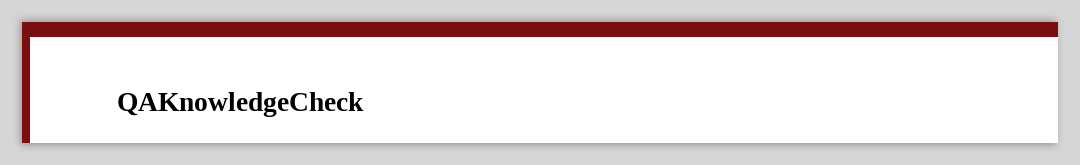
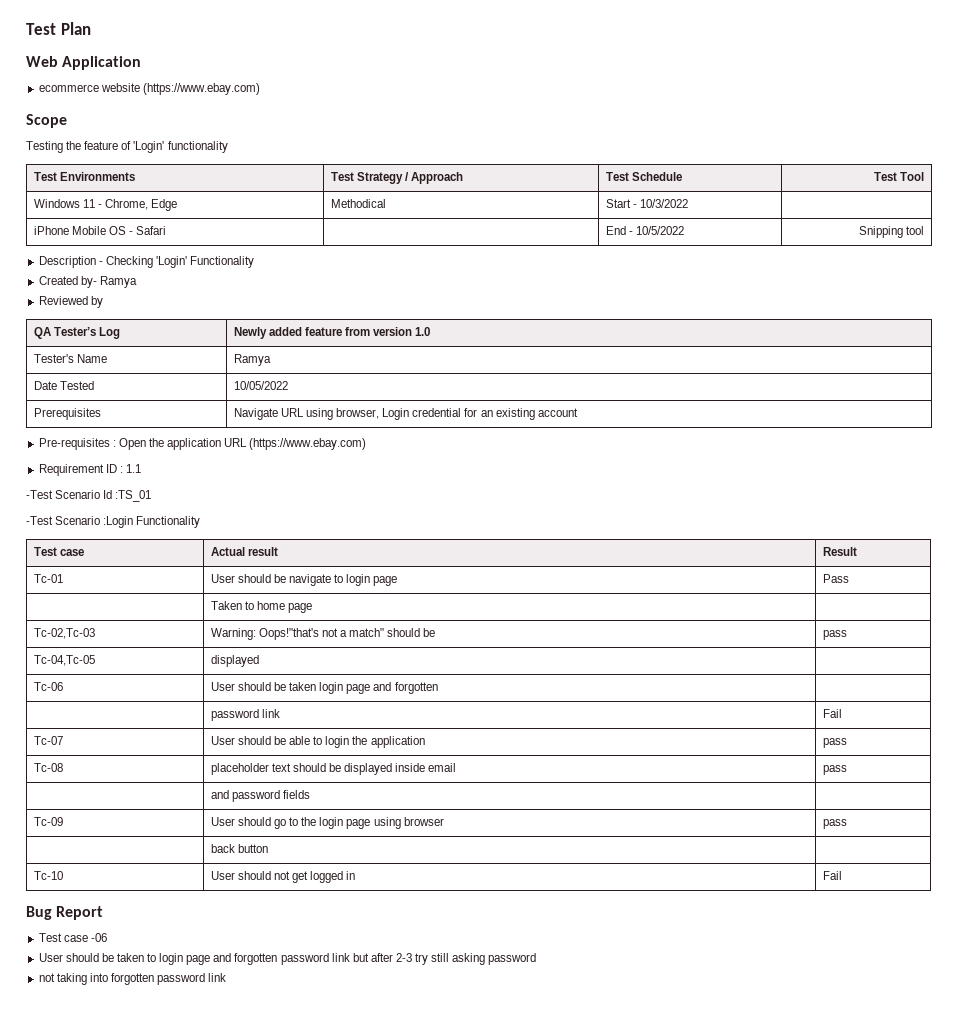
[117,92,364,117] QAKnowledgeCheck -> [26,22,91,35] [26,56,142,70] [38,83,260,95] [26,114,67,128] [26,141,228,153] [33,172,135,181] [330,172,464,184] [605,172,682,181] [874,172,925,181] [33,199,178,211] [330,199,386,208] [605,199,688,208] [33,226,167,235] [605,226,684,235] [859,226,925,238] [38,256,255,268] [38,276,137,288] [38,296,103,308] [33,327,120,339] [233,327,431,339] [33,354,107,363] [233,354,271,366] [33,381,94,390] [233,381,288,390] [33,408,101,420] [233,408,578,420] [38,438,367,450] [38,464,141,476] [26,490,152,502] [26,516,201,528] [33,547,84,556] [210,547,278,556] [822,547,857,556] [33,574,63,583] [210,574,398,586] [822,574,849,583] [210,601,313,613] [33,628,95,639] [210,628,436,640] [822,630,847,640] [33,655,95,666] [210,655,259,667] [33,682,63,691] [210,682,438,694] [210,709,280,721] [822,709,842,718] [33,736,63,745] [210,736,425,748] [822,738,847,748] [33,763,63,772] [210,763,457,775] [822,765,847,775] [210,790,310,802] [33,817,63,826] [210,817,444,829] [822,819,847,829] [210,844,268,853] [33,871,63,880] [210,871,356,883] [822,871,842,880] [26,906,104,920] [38,933,107,942] [38,953,537,965] [38,973,227,985] Test Plan // Web Application // ecommerce website (https://www.ebay.com) // Scope // Testing the feature of 'Login' functionality // Test Environments | Test Strategy / Approach | Test Schedule | Test Tool // Windows 11 - Chrome, Edge | Methodical | Start - 10/3/2022 | // iPhone Mobile OS - Safari | | End - 10/5/2022 | Snipping tool // Description - Checking 'Login' Functionality // Created by- Ramya // Reviewed by // QA Tester’s Log | Newly added feature from version 1.0 // Tester's Name | Ramya // Date Tested | 10/05/2022 // Prerequisites | Navigate URL using browser, Login credential for an existing account // Pre-requisites : Open the application URL (https://www.ebay.com) // Requirement ID : 1.1 // -Test Scenario Id :TS_01 // -Test Scenario :Login Functionality // Test case | Actual result | Result // Tc-01 | User should be navigate to login page | Pass // | Taken to home page | // Tc-02,Tc-03 | Warning: Oops!"that's not a match" should be | pass // Tc-04,Tc-05 | displayed | // Tc-06 | User should be taken login page and forgotten | // | password link | Fail // Tc-07 | User should be able to login the application | pass // Tc-08 | placeholder text should be displayed inside email | pass // | and password fields | // Tc-09 | User should go to the login page using browser | pass // | back button | // Tc-10 | User should not get logged in | Fail // Bug Report // Test case -06 // User should be taken to login page and forgotten password link but after 2-3 try still asking password // not taking into forgotten password link

